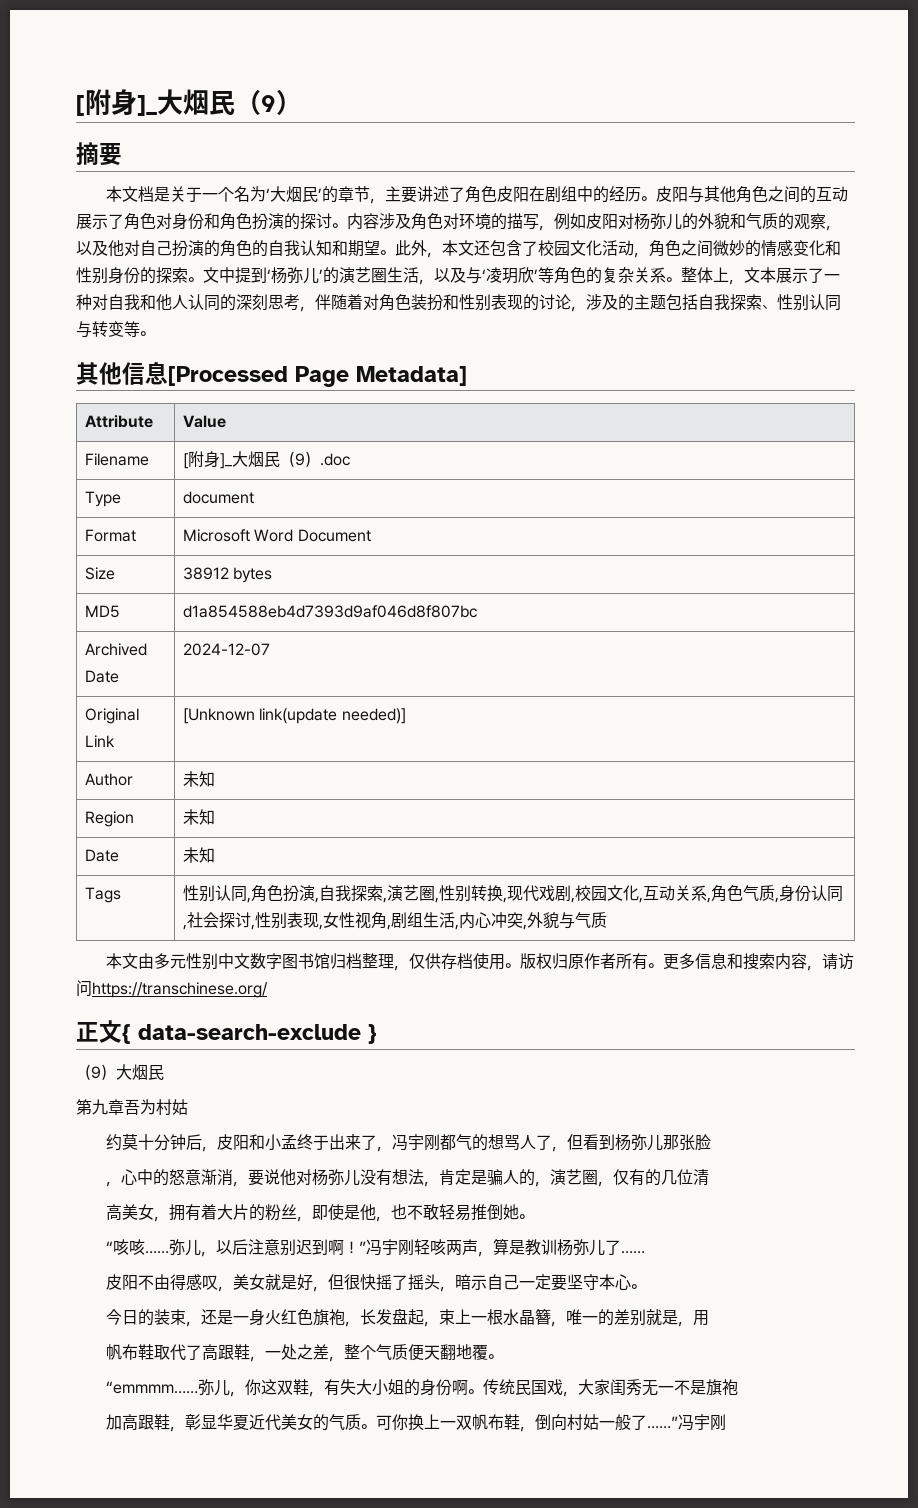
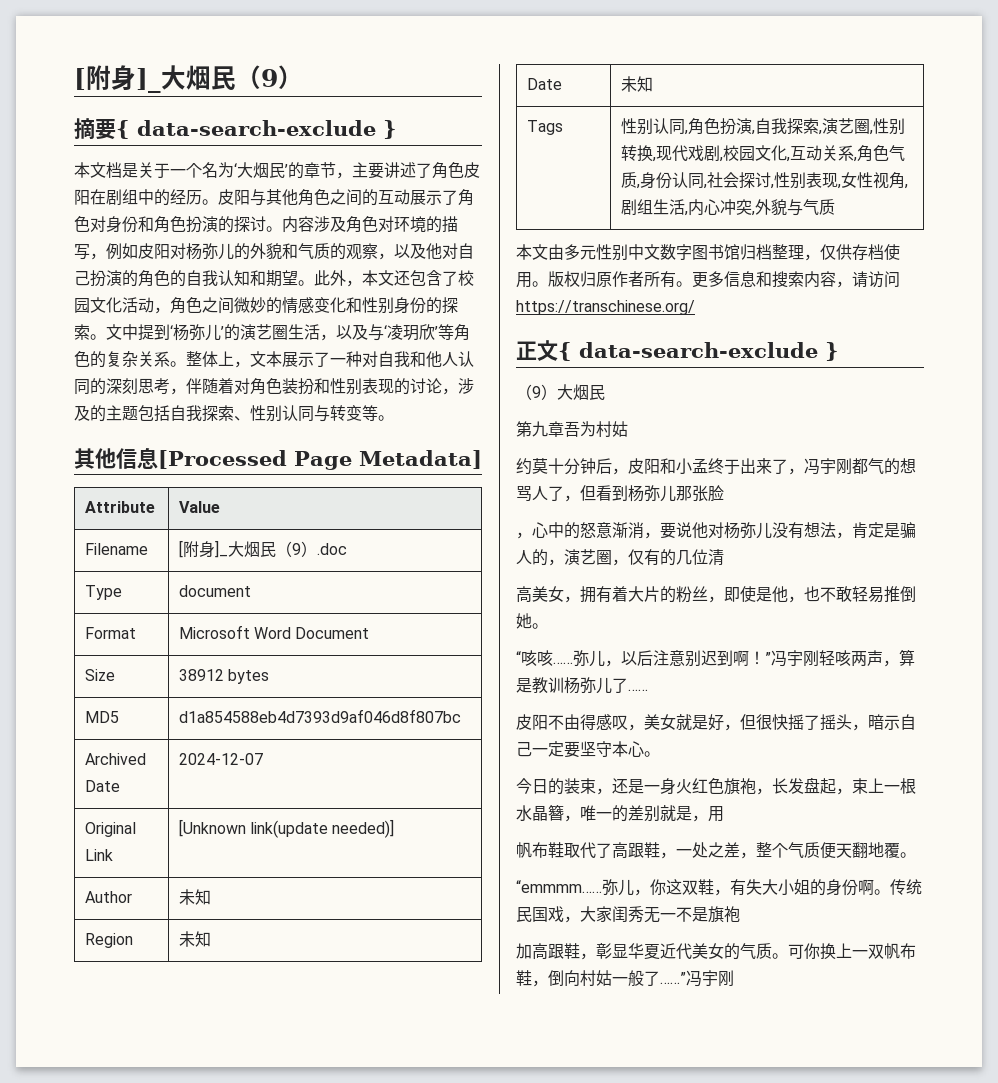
(122, 154) none -> [116,120,397,139] { data-search-exclude }

